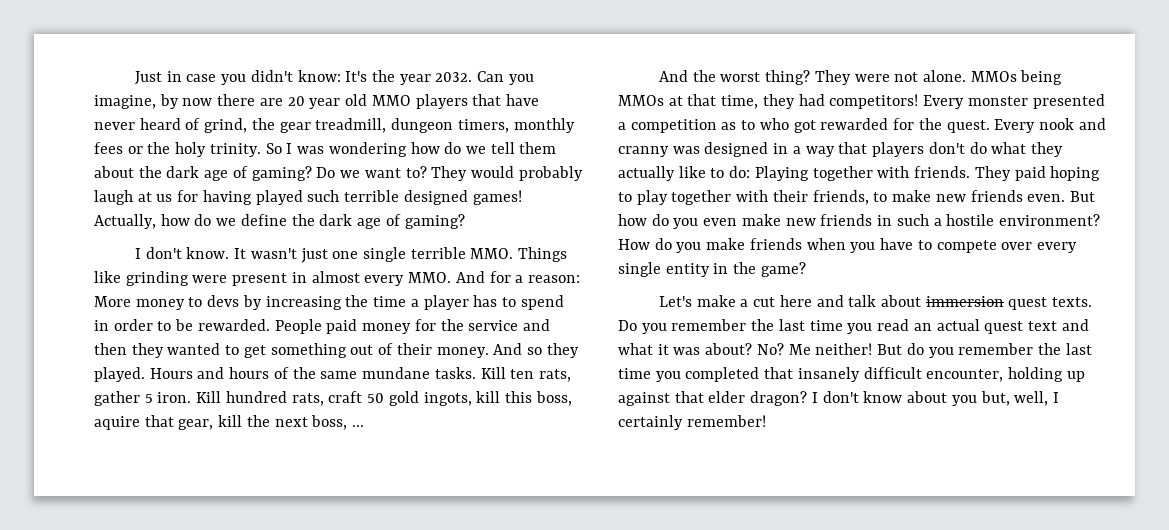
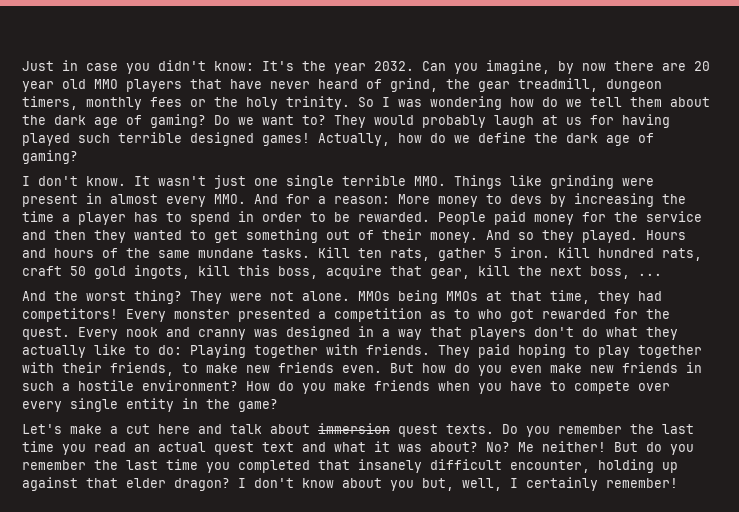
[94,416,140,430] aquire -> [326,265,382,279] acquire

